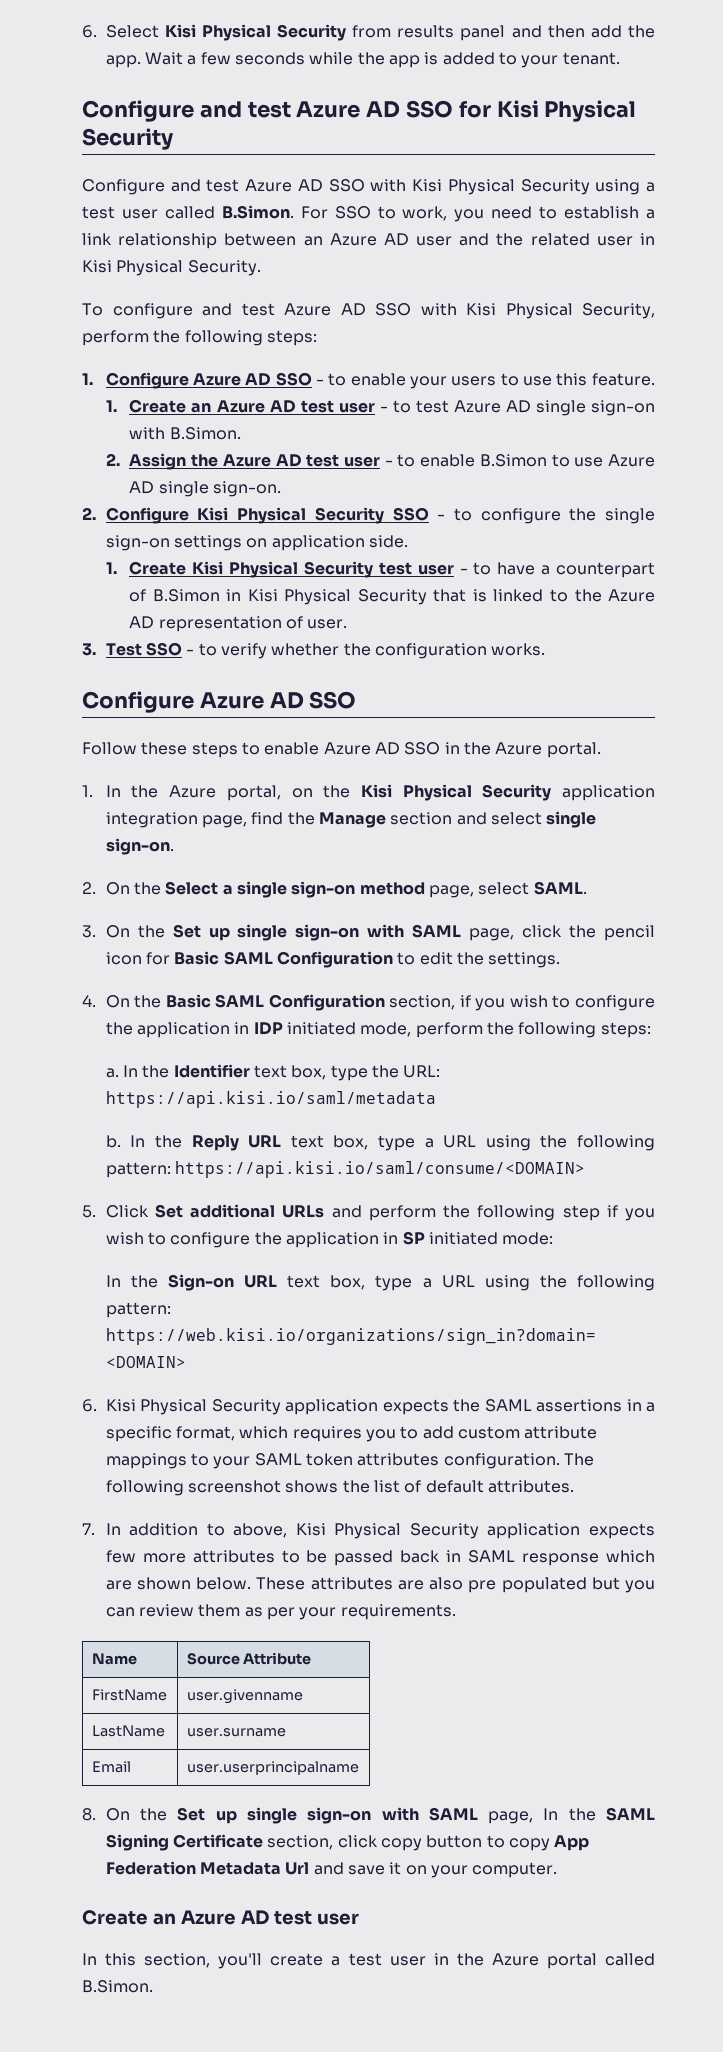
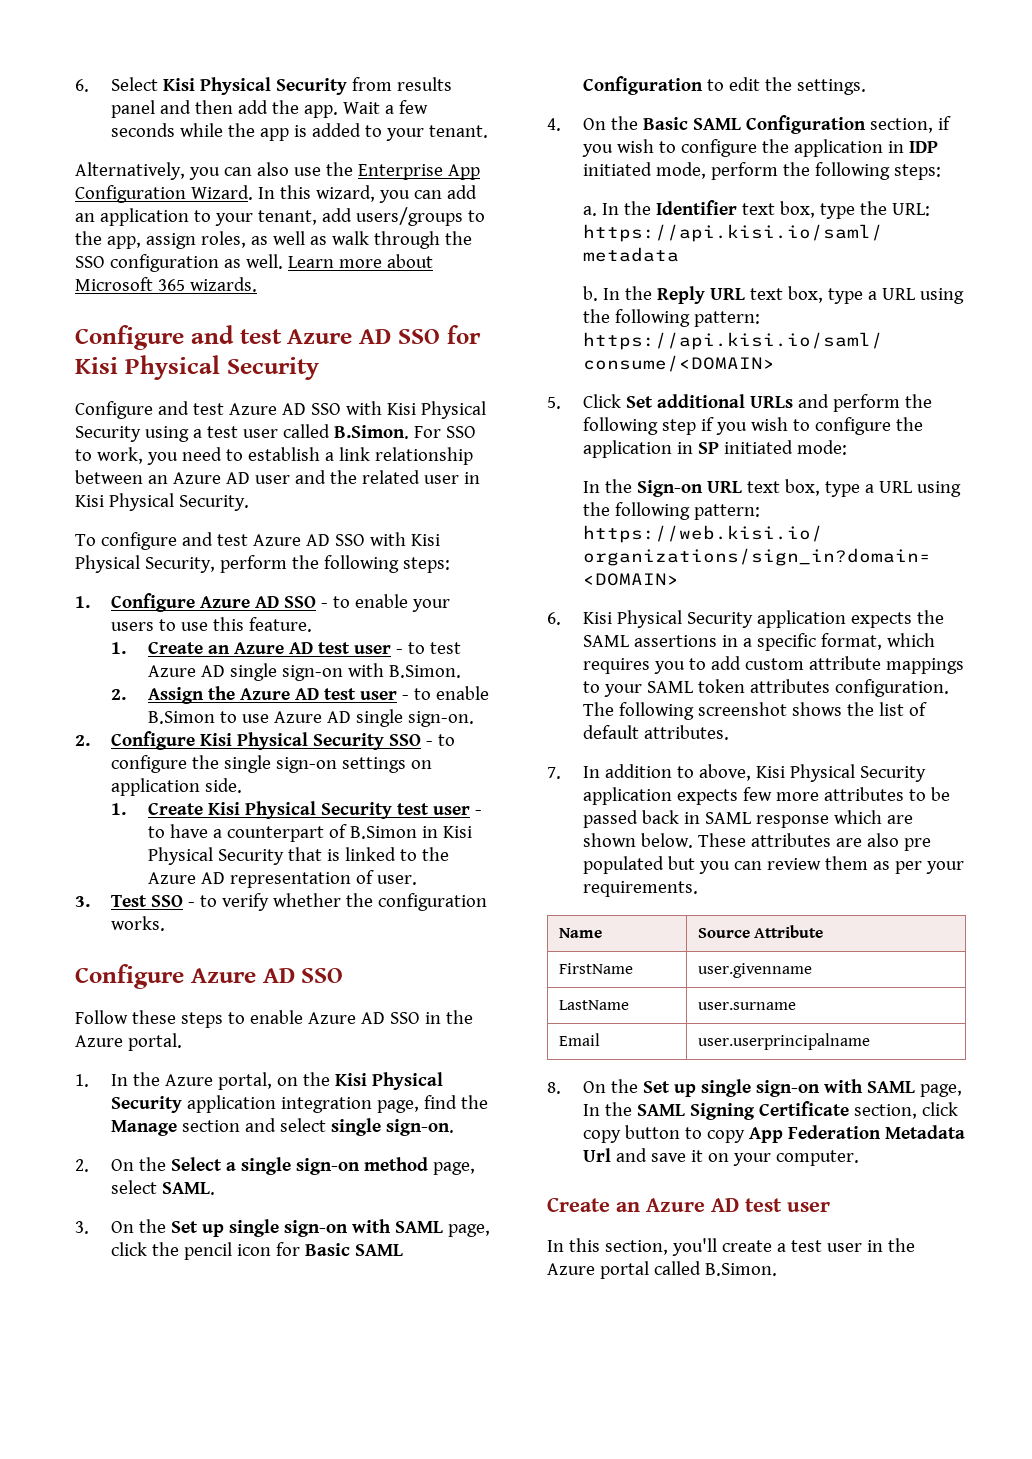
(620, 58) none -> [75,162,480,180] [75,185,477,203] [75,207,485,226] [75,231,472,249] [75,254,433,272] [75,277,257,292] // Alternatively, you can also use the Enterprise App Configuration Wizard. In this wizard, you can add an application to your tenant, add users/groups to the app, assign roles, as well as walk through the SSO configuration as well. Learn more about Microsoft 365 wizards.

